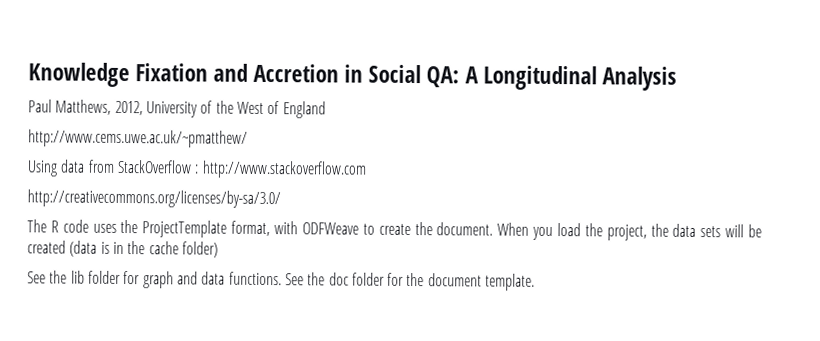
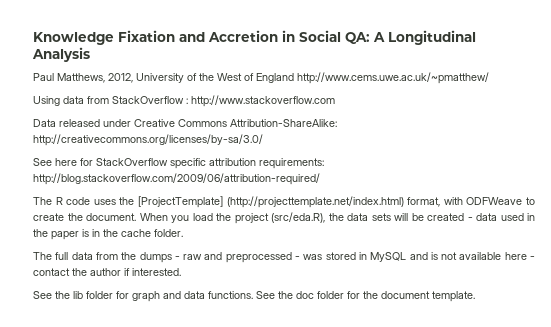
(326, 110) // -> (294, 78) none
[27,189,281,209] http://creativecommons.org/licenses/by-sa/3.0/ -> [33,119,337,127] [33,134,263,146] [33,158,324,169] [33,173,320,185] Data released under Creative Commons Attribution-ShareAlike: http://creativecommons.org/licenses/by-sa/3.0/ // See here for StackOverflow specific attribution requirements: http://blog.stackoverflow.com/2009/06/attribution-required/
[142,220,228,238] ProjectTemplate -> [138,196,404,208] [ProjectTemplate] (http://projecttemplate.net/index.html)
[606,224,647,241] project, -> [234,212,325,224] project (src/eda.R),
[69,240,218,258] (data is in the cache folder) -> [467,213,535,221] [33,229,183,240] [33,252,536,263] [33,268,181,276] - data used in the paper is in the cache folder. // The full data from the dumps - raw and preprocessed - was stored in MySQL and is not available here - contact the author if interested.

